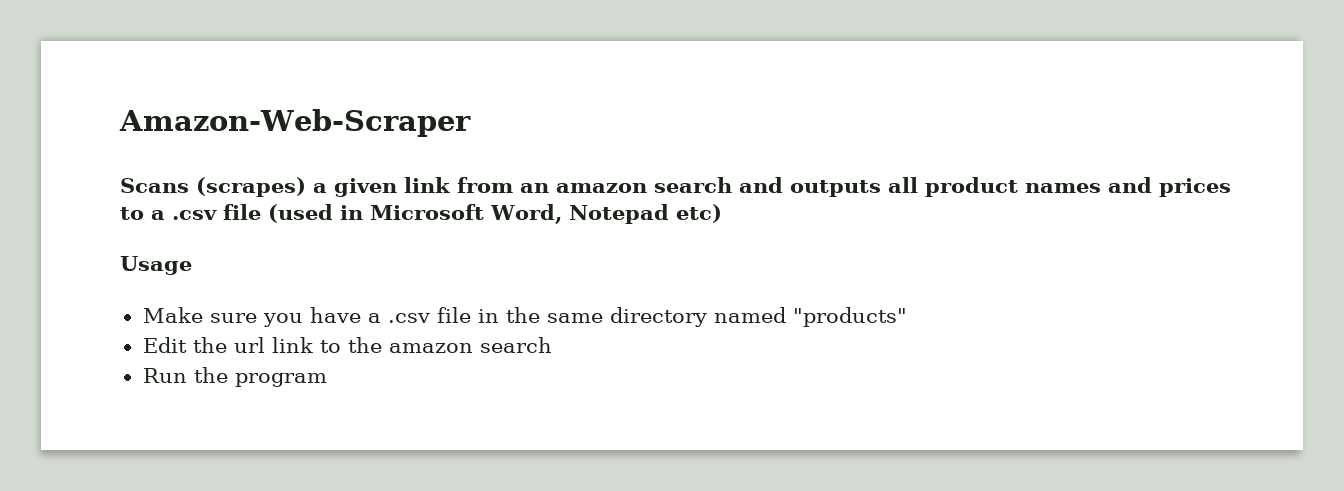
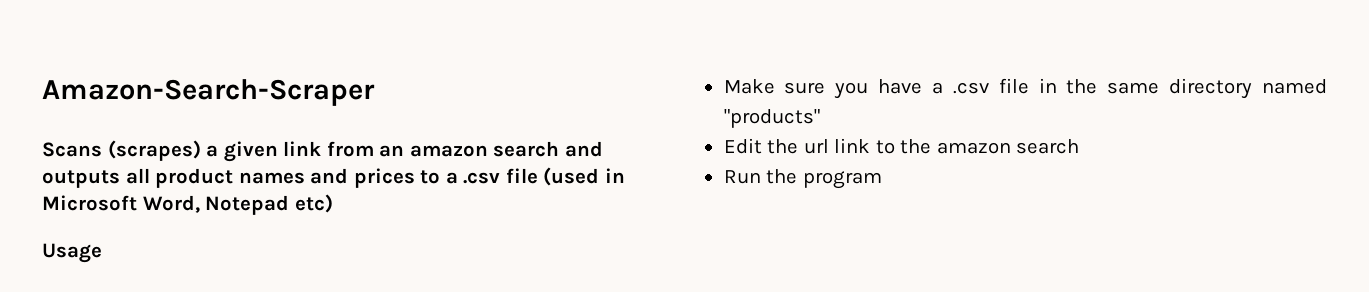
[119,109,471,137] Amazon-Web-Scraper -> [42,79,375,106] Amazon-Search-Scraper

